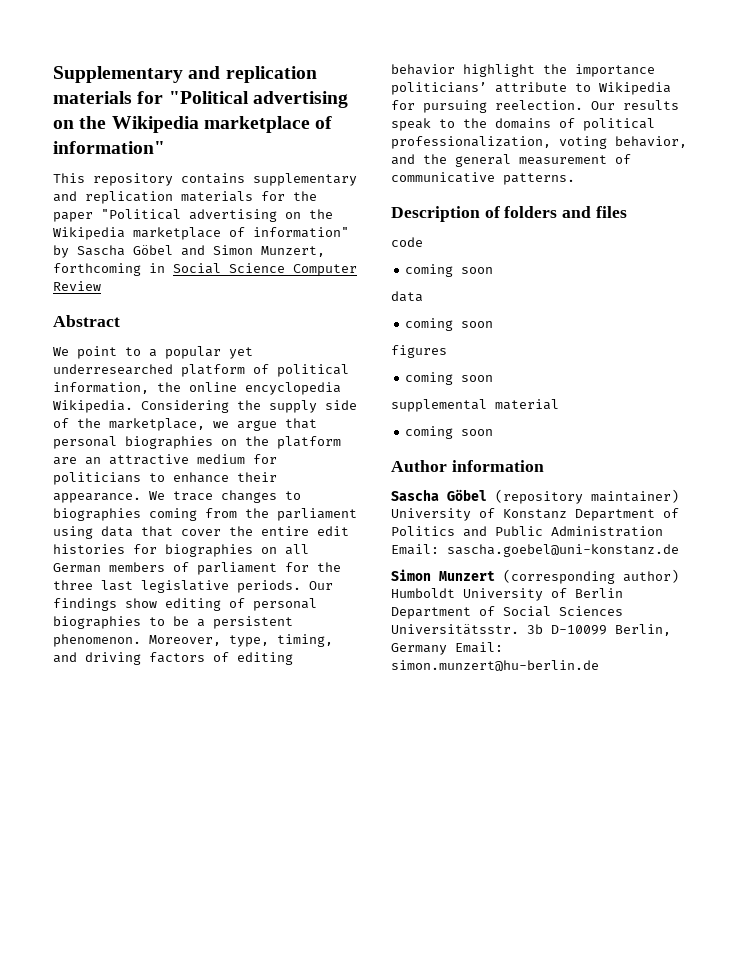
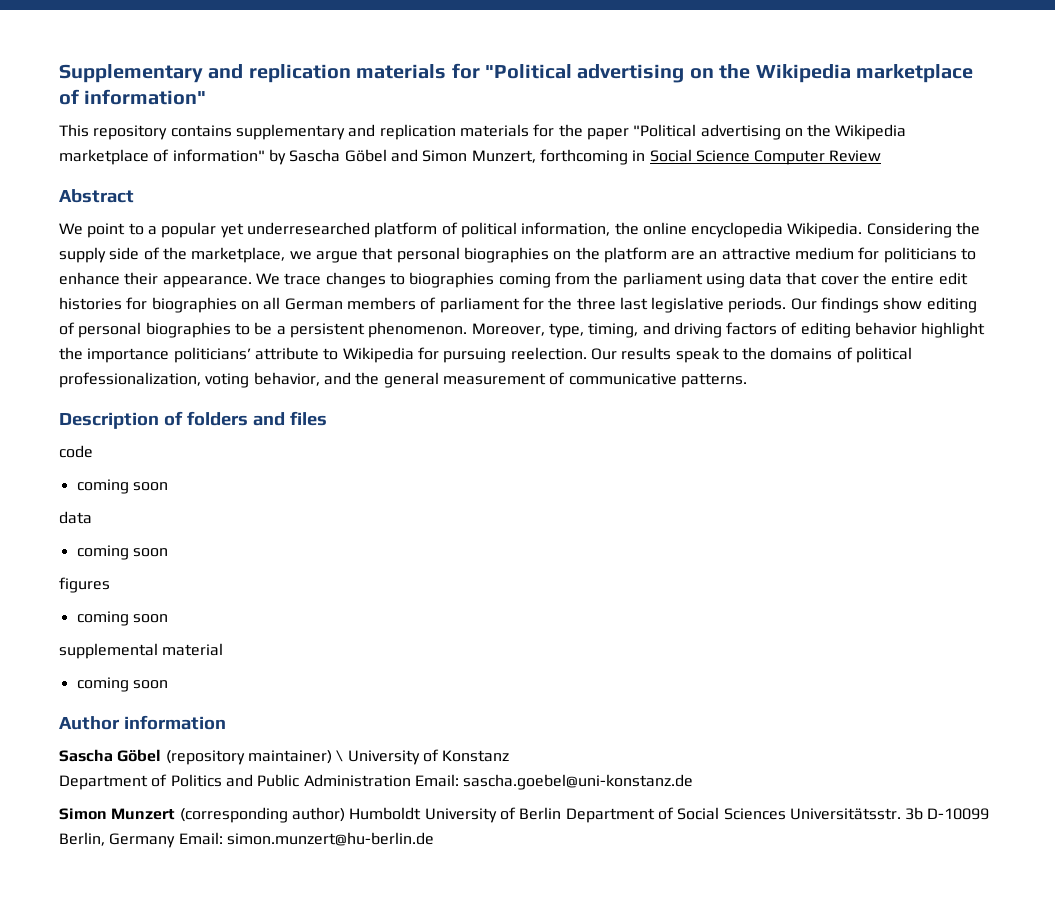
(679, 496) none -> [336,750,344,762] \
(567, 514) none -> (510, 756) //

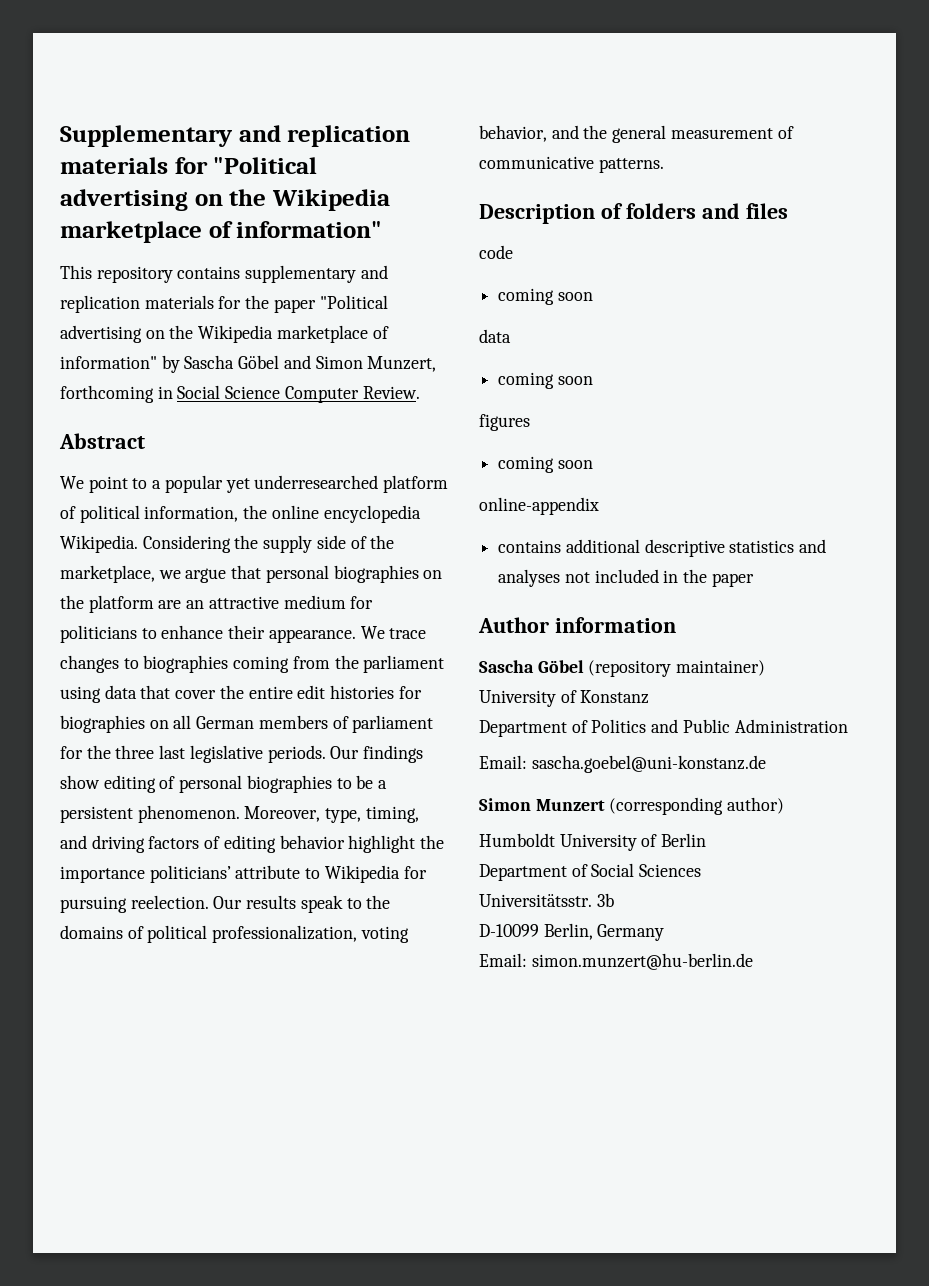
[829,150,882,162] Review -> [362,386,420,399] Review.
[59,643,224,659] [76,677,168,692] supplemental material // coming soon -> [479,497,599,515] [498,539,827,557] [498,569,754,587] online-appendix // contains additional descriptive statistics and analyses not included in the paper
[336,750,344,762] \ -> (766, 668) //
(411, 780) none -> (848, 726) //
(345, 814) none -> (785, 805) //
(562, 813) none -> (707, 840) //
(786, 814) none -> (702, 870) //
(924, 813) none -> (614, 900) //
(176, 840) none -> (665, 932) //

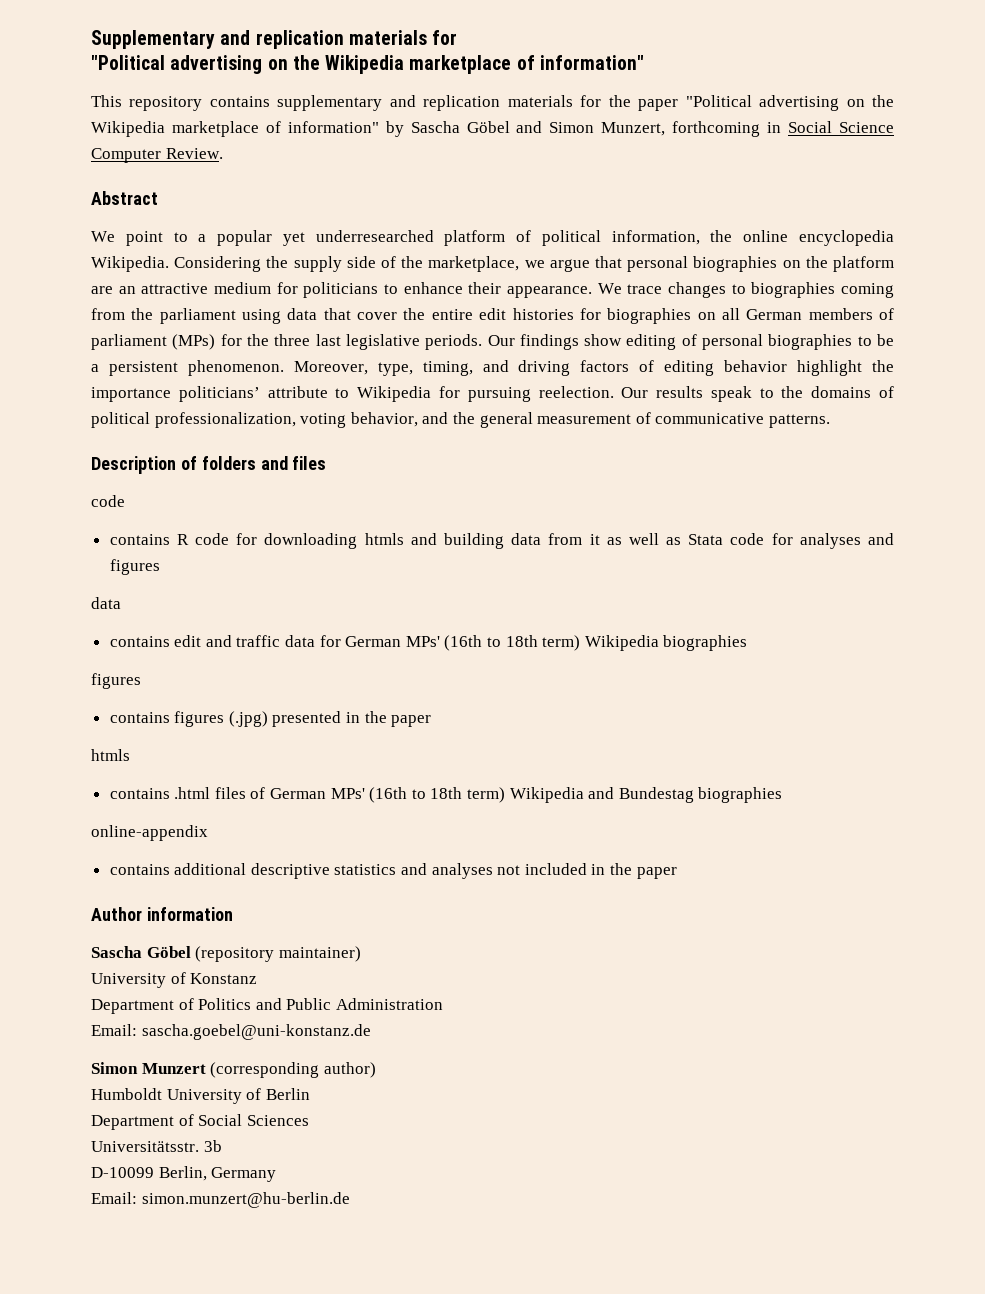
(208, 165) none -> (458, 37) //
(434, 724) none -> [172,334,216,350] (MPs)
[498,288,593,305] [479,329,511,343] [498,372,593,389] [479,414,530,431] [498,456,593,473] coming soon // data // coming soon // figures // coming soon -> [109,533,894,549] [109,559,160,575] [91,597,121,609] [109,635,748,651] [91,673,141,689] [109,711,432,727] [91,749,130,761] [109,787,783,803] contains R code for downloading htmls and building data from it as well as Stata code for analyses and figures // data // contains edit and traffic data for German MPs' (16th to 18th term) Wikipedia biographies // figures // contains figures (.jpg) presented in the paper // htmls // contains .html files of German MPs' (16th to 18th term) Wikipedia and Bundestag biographies

